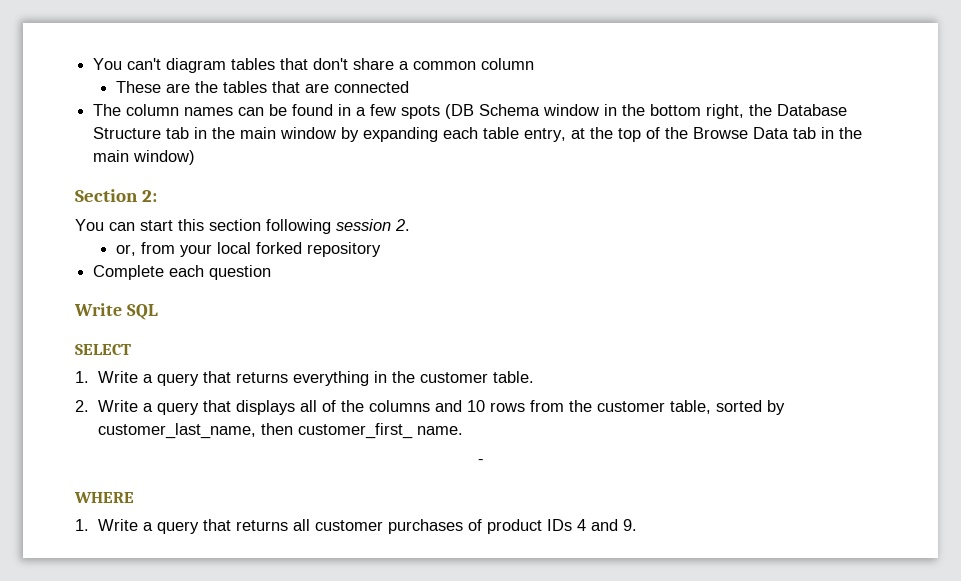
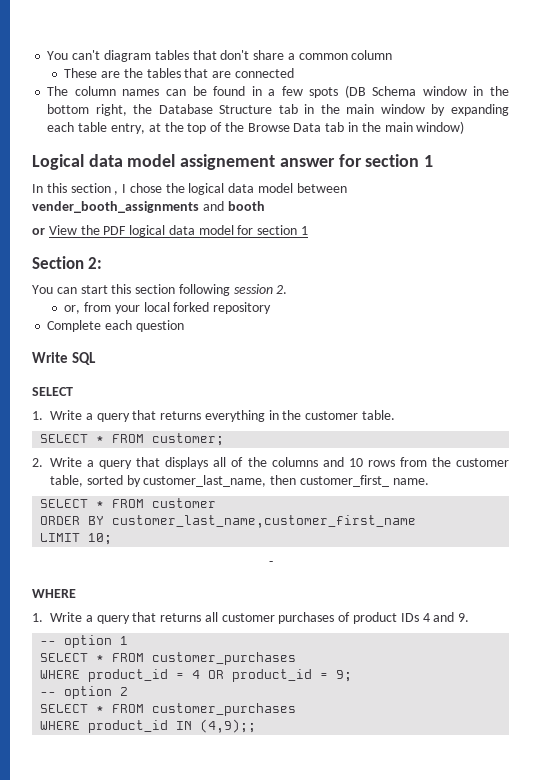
(196, 157) none -> [32,154,434,170] [32,183,347,195] [32,201,265,213] [32,225,309,237] // Logical data model assignement answer for section 1 // In this section , I chose the logical data model between vender_booth_assignments and booth // or View the PDF logical data model for section 1
(534, 377) none -> [40,433,225,446] // SELECT * FROM customer;
(463, 430) none -> [40,498,217,508] [40,515,417,528] [40,533,113,545] // SELECT * FROM customer // ORDER BY customer_last_name,customer_first_name // LIMIT 10;
(637, 525) none -> [40,635,129,648] [40,652,297,665] [40,669,353,682] [40,686,129,699] [40,703,297,716] [40,719,257,733] // -- option 1 // SELECT * FROM customer_purchases // WHERE product_id = 4 OR product_id = 9; // -- option 2 // SELECT * FROM customer_purchases // WHERE product_id IN (4,9);;

